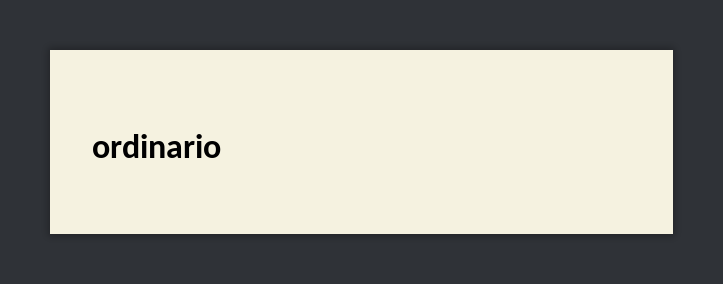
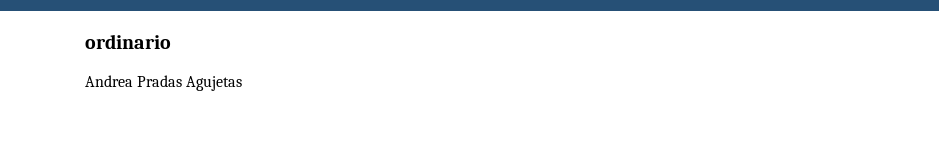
(221, 146) none -> [85,75,243,91] // Andrea Pradas Agujetas

